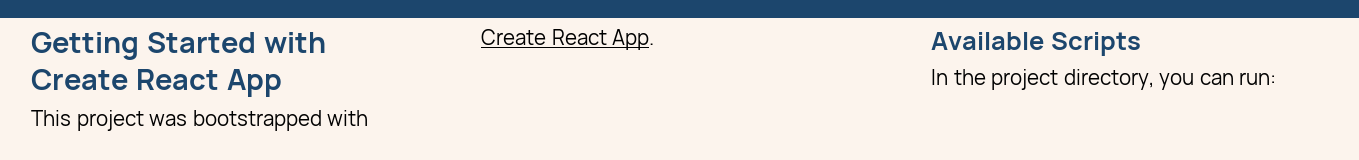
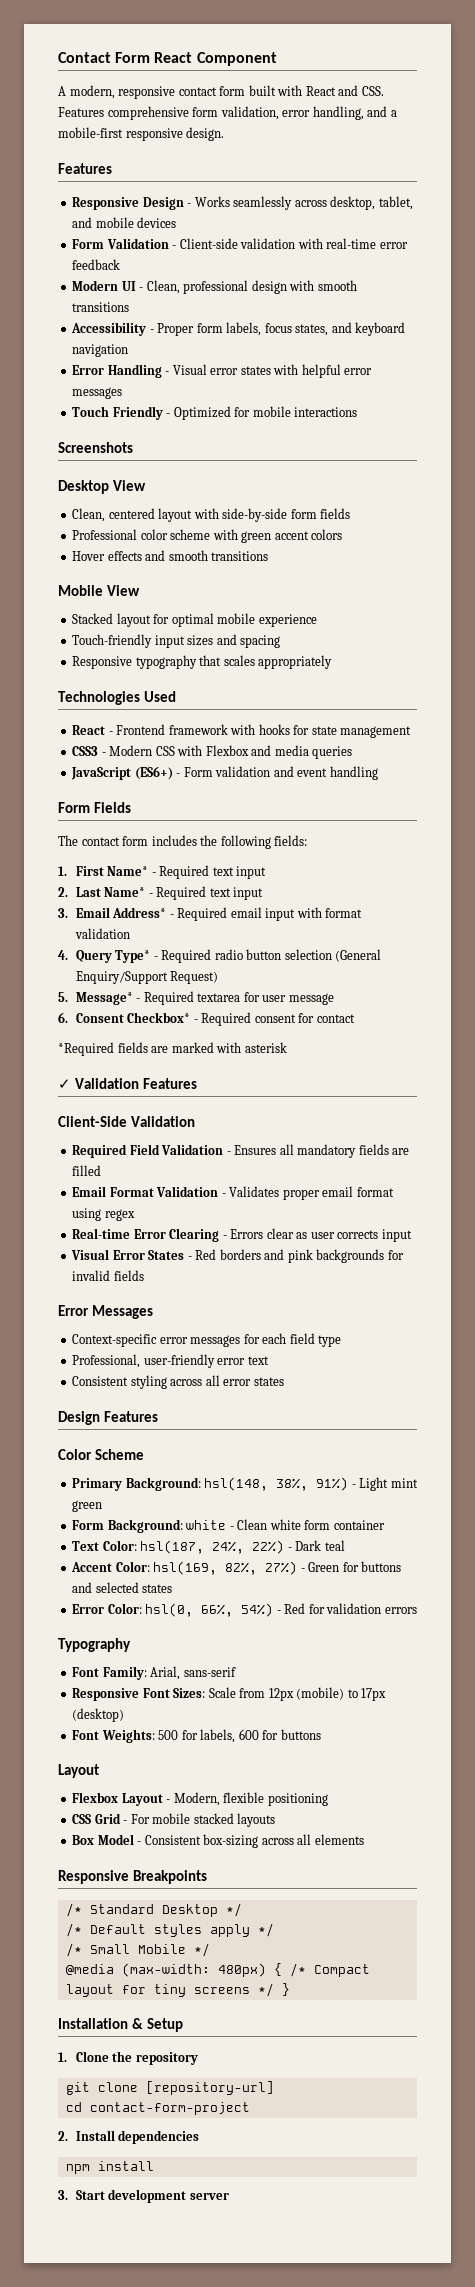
[31,32,326,60] [31,69,282,97] [31,110,369,131] [481,29,655,50] [931,32,1141,56] [931,69,1277,90] Getting Started with Create React App // This project was bootstrapped with Create React App. // Available Scripts // In the project directory, you can run: -> [58,52,277,66] [58,85,384,99] [58,106,397,120] [58,127,225,141] [58,163,112,174] [72,196,413,210] [72,217,177,228] [72,238,408,249] [72,259,121,270] [72,280,357,294] [72,302,130,312] [71,322,406,336] [72,344,129,357] [72,364,373,378] [72,387,123,399] [72,406,358,420] [58,442,133,453] [58,480,146,494] [72,508,351,522] [72,529,343,543] [72,550,269,561] [58,585,140,596] [72,613,317,627] [72,634,281,648] [72,655,333,669] [58,691,177,705] [72,724,412,738] [72,745,353,759] [71,766,378,780] [58,802,132,813] [58,835,308,849] [58,865,267,879] [58,886,264,900] [58,907,363,921] [74,928,130,939] [58,949,382,963] [75,971,219,984] [58,991,334,1005] [58,1012,355,1026] [58,1042,287,1056] [58,1078,198,1089] [58,1116,195,1127] [72,1144,410,1158] [72,1165,102,1176] [72,1186,394,1200] [72,1208,135,1221] [72,1228,412,1242] [71,1249,404,1263] [72,1270,144,1281] [58,1305,153,1319] [72,1333,342,1347] [72,1354,269,1368] [72,1375,284,1389] [58,1411,159,1425] [58,1449,144,1460] [72,1477,418,1491] [72,1500,103,1512] [72,1519,385,1533] [72,1540,345,1554] [71,1561,402,1575] [72,1582,173,1593] [72,1603,417,1617] [58,1638,131,1652] [72,1666,236,1680] [72,1687,387,1701] [72,1708,125,1722] [72,1729,321,1743] [58,1764,99,1778] [72,1792,328,1806] [72,1813,276,1827] [72,1834,364,1848] [58,1870,208,1884] [65,1903,242,1917] [65,1923,274,1937] [65,1943,210,1957] [65,1963,370,1977] [65,1983,290,1997] [58,2018,184,2032] [58,2051,198,2065] [65,2081,274,2095] [65,2102,250,2115] [58,2130,200,2144] [65,2161,154,2174] [58,2189,229,2203] Contact Form React Component // A modern, responsive contact form built with React and CSS. Features comprehensive form validation, error handling, and a mobile-first responsive design. // Features // Responsive Design - Works seamlessly across desktop, tablet, and mobile devices // Form Validation - Client-side validation with real-time error feedback // Modern UI - Clean, professional design with smooth transitions // Accessibility - Proper form labels, focus states, and keyboard navigation // Error Handling - Visual error states with helpful error messages // Touch Friendly - Optimized for mobile interactions // Screenshots // Desktop View // Clean, centered layout with side-by-side form fields // Professional color scheme with green accent colors // Hover effects and smooth transitions // Mobile View // Stacked layout for optimal mobile experience // Touch-friendly input sizes and spacing // Responsive typography that scales appropriately // Technologies Used // React - Frontend framework with hooks for state management // CSS3 - Modern CSS with Flexbox and media queries // JavaScript (ES6+) - Form validation and event handling // Form Fields // The contact form includes the following fields: // 1. First Name* - Required text input // 2. Last Name* - Required text input // 3. Email Address* - Required email input with format validation // 4. Query Type* - Required radio button selection (General Enquiry/Support Request) // 5. Message* - Required textarea for user message // 6. Consent Checkbox* - Required consent for contact // *Required fields are marked with asterisk // ✓ Validation Features // Client-Side Validation // Required Field Validation - Ensures all mandatory fields are filled // Email Format Validation - Validates proper email format using regex // Real-time Error Clearing - Errors clear as user corrects input // Visual Error States - Red borders and pink backgrounds for invalid fields // Error Messages // Context-specific error messages for each field type // Professional, user-friendly error text // Consistent styling across all error states // Design Features // Color Scheme // Primary Background: hsl(148, 38%, 91%) - Light mint green // Form Background: white - Clean white form container // Text Color: hsl(187, 24%, 22%) - Dark teal // Accent Color: hsl(169, 82%, 27%) - Green for buttons and selected states // Error Color: hsl(0, 66%, 54%) - Red for validation errors // Typography // Font Family: Arial, sans-serif // Responsive Font Sizes: Scale from 12px (mobile) to 17px (desktop) // Font Weights: 500 for labels, 600 for buttons // Layout // Flexbox Layout - Modern, flexible positioning // CSS Grid - For mobile stacked layouts // Box Model - Consistent box-sizing across all elements // Responsive Breakpoints // /* Standard Desktop */ // /* Default styles apply */ // /* Small Mobile */ // @media (max-width: 480px) { /* Compact layout for tiny screens */ } // Installation & Setup // 1. Clone the repository // git clone [repository-url] // cd contact-form-project // 2. Install dependencies // npm install // 3. Start development server

